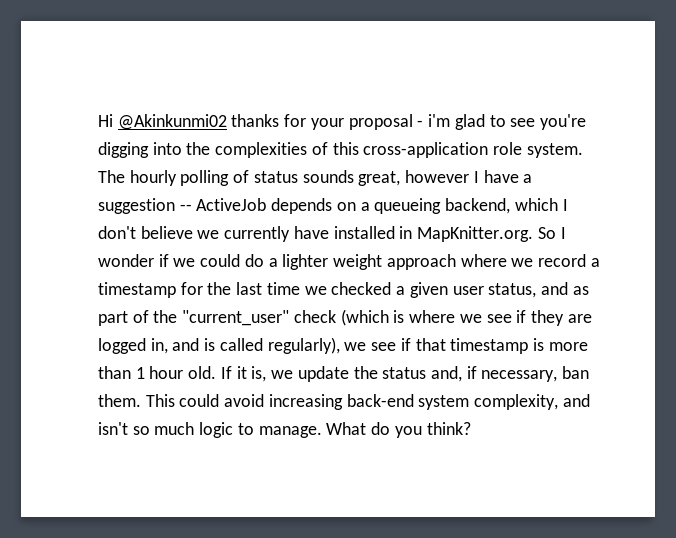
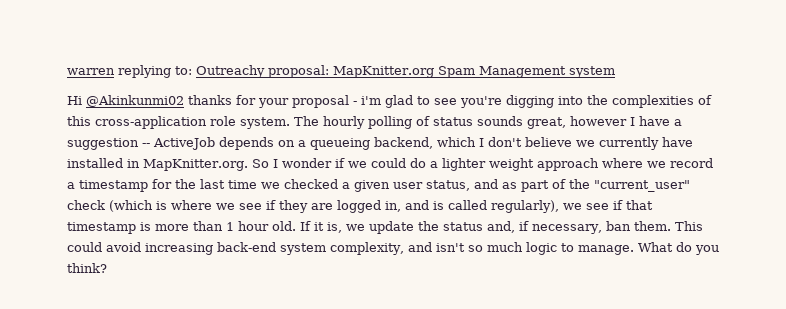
(98, 120) none -> [67,65,615,78] warren replying to: Outreachy proposal: MapKnitter.org Spam Management system //

